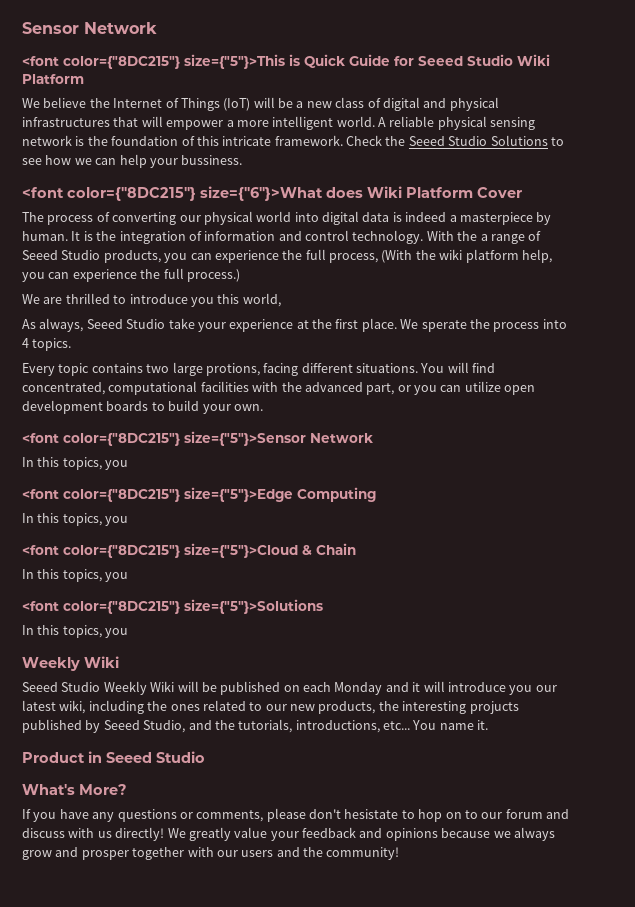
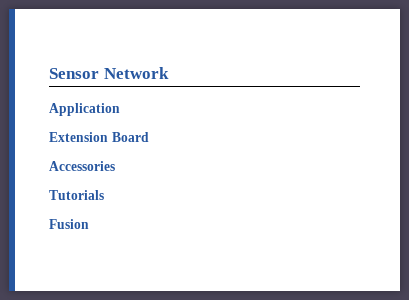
[22,54,550,69] [22,74,84,84] [22,97,499,111] [22,116,536,130] [22,135,564,146] [22,154,243,168] [22,186,522,201] [22,211,552,225] [22,230,542,244] [22,249,552,263] [22,268,240,282] [22,293,281,307] [22,318,567,332] [22,338,72,351] [22,362,496,376] [22,381,536,395] [22,400,263,414] [22,431,373,446] [22,457,129,470] [22,487,376,502] [22,513,129,526] [22,543,356,558] [22,569,129,582] [22,599,323,614] [22,625,129,638] [22,656,119,671] [22,681,557,695] [22,700,519,714] [22,719,489,733] [22,751,205,763] [22,784,127,795] [22,808,569,822] [22,827,555,841] [22,847,400,860] <font color={"8DC215"} size={"5"}>This is Quick Guide for Seeed Studio Wiki Platform // We believe the Internet of Things (IoT) will be a new class of digital and physical infrastructures that will empower a more intelligent world. A reliable physical sensing network is the foundation of this intricate framework. Check the Seeed Studio Solutions to see how we can help your bussiness. // <font color={"8DC215"} size={"6"}>What does Wiki Platform Cover // The process of converting our physical world into digital data is indeed a masterpiece by human. It is the integration of information and control technology. With the a range of Seeed Studio products, you can experience the full process, (With the wiki platform help, you can experience the full process.) // We are thrilled to introduce you this world, // As always, Seeed Studio take your experience at the first place. We sperate the process into 4 topics. // Every topic contains two large protions, facing different situations. You will find concentrated, computational facilities with the advanced part, or you can utilize open development boards to build your own. // <font color={"8DC215"} size={"5"}>Sensor Network // In this topics, you // <font color={"8DC215"} size={"5"}>Edge Computing // In this topics, you // <font color={"8DC215"} size={"5"}>Cloud & Chain // In this topics, you // <font color={"8DC215"} size={"5"}>Solutions // In this topics, you // Weekly Wiki // Seeed Studio Weekly Wiki will be published on each Monday and it will introduce you our latest wiki, including the ones related to our new products, the interesting projucts published by Seeed Studio, and the tutorials, introductions, etc... You name it. // Product in Seeed Studio // What's More? // If you have any questions or comments, please don't hesistate to hop on to our forum and discuss with us directly! We greatly value your feedback and opinions because we always grow and prosper together with our users and the community! -> [49,103,120,116] [49,132,149,142] [49,161,115,171] [49,190,104,200] [49,219,89,229] Application // Extension Board // Accessories // Tutorials // Fusion

